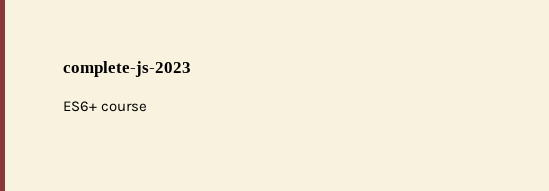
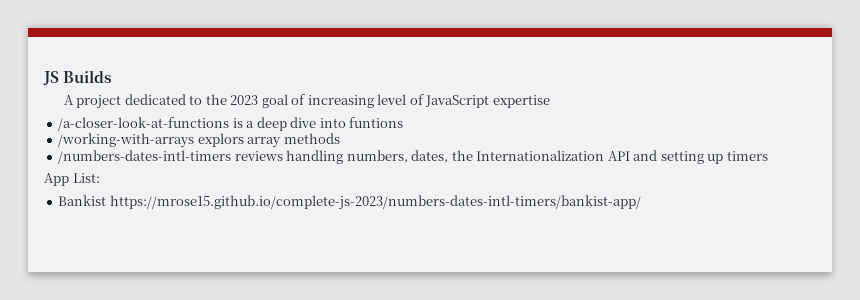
[63,61,191,77] [63,101,148,112] complete-js-2023 // ES6+ course -> [43,70,112,85] [63,94,550,109] [58,117,404,131] [58,133,340,148] [58,150,768,164] [44,173,100,186] [58,195,641,210] JS Builds // A project dedicated to the 2023 goal of increasing level of JavaScript expertise // /a-closer-look-at-functions is a deep dive into funtions // /working-with-arrays explors array methods // /numbers-dates-intl-timers reviews handling numbers, dates, the Internationalization API and setting up timers // App List: // Bankist https://mrose15.github.io/complete-js-2023/numbers-dates-intl-timers/bankist-app/

